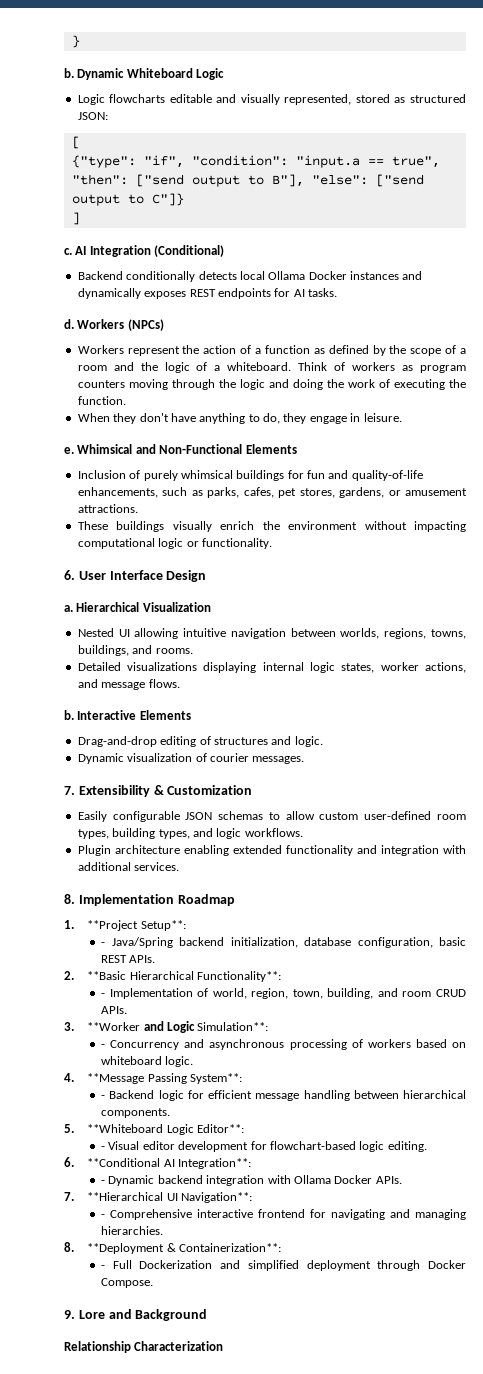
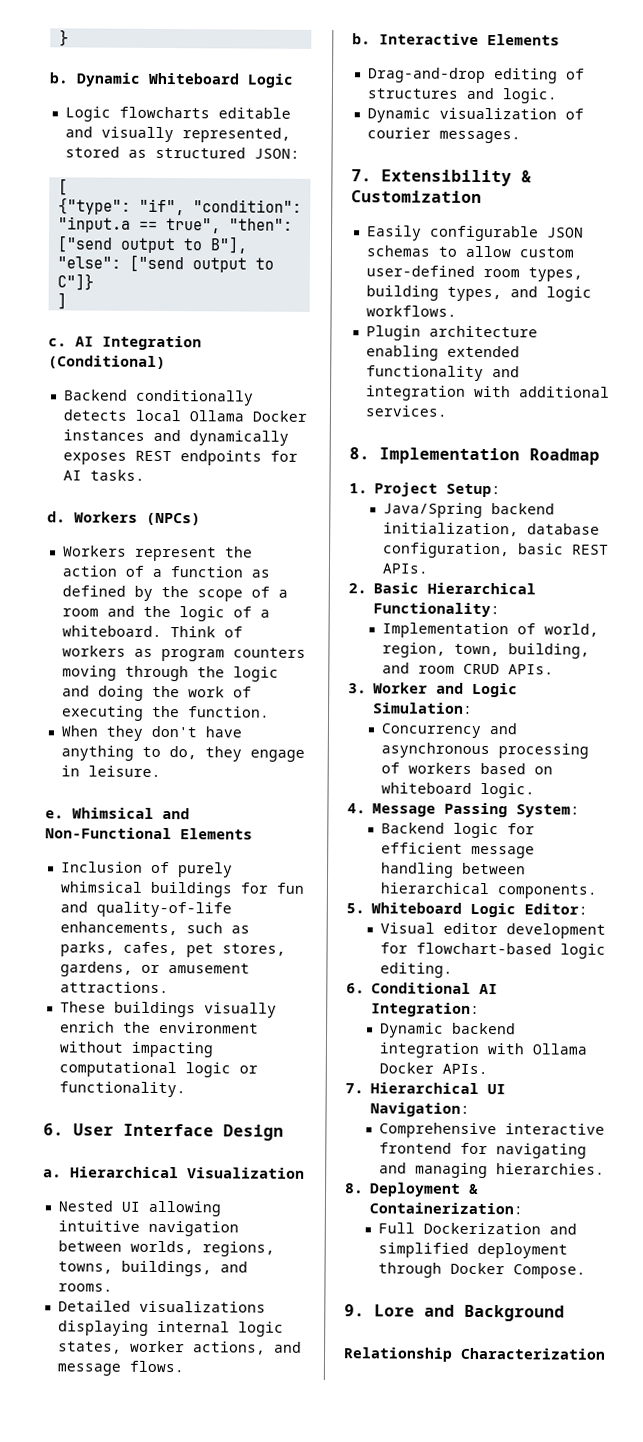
[87,920,186,931] [101,942,106,946] **Project Setup**: // - -> [374,482,502,498] Project Setup: //
[87,971,282,982] [101,993,106,997] **Basic Hierarchical Functionality**: // - -> [373,582,537,595] [373,602,501,618] Basic Hierarchical Functionality: //
[87,1022,141,1031] **Worker -> [373,682,429,694] Worker
[197,1022,269,1031] [101,1044,106,1048] Simulation**: // - -> [373,702,474,714] Simulation: //
[87,1073,243,1084] [101,1095,106,1099] **Message Passing System**: // - -> [372,802,581,818] Message Passing System: //
[87,1124,245,1135] [101,1146,106,1150] **Whiteboard Logic Editor**: // - -> [371,902,589,918] Whiteboard Logic Editor: //
[87,1158,252,1169] [101,1180,106,1184] **Conditional AI Integration**: // - -> [371,982,499,995] [371,1002,481,1018] Conditional AI Integration: //
[87,1192,253,1203] [101,1214,106,1218] **Hierarchical UI Navigation**: // - -> [370,1082,507,1095] [370,1102,471,1117] Hierarchical UI Navigation: //
[87,1243,282,1254] [101,1265,106,1269] **Deployment & Containerization**: // - -> [370,1182,480,1197] [369,1202,524,1215] Deployment & Containerization: //

